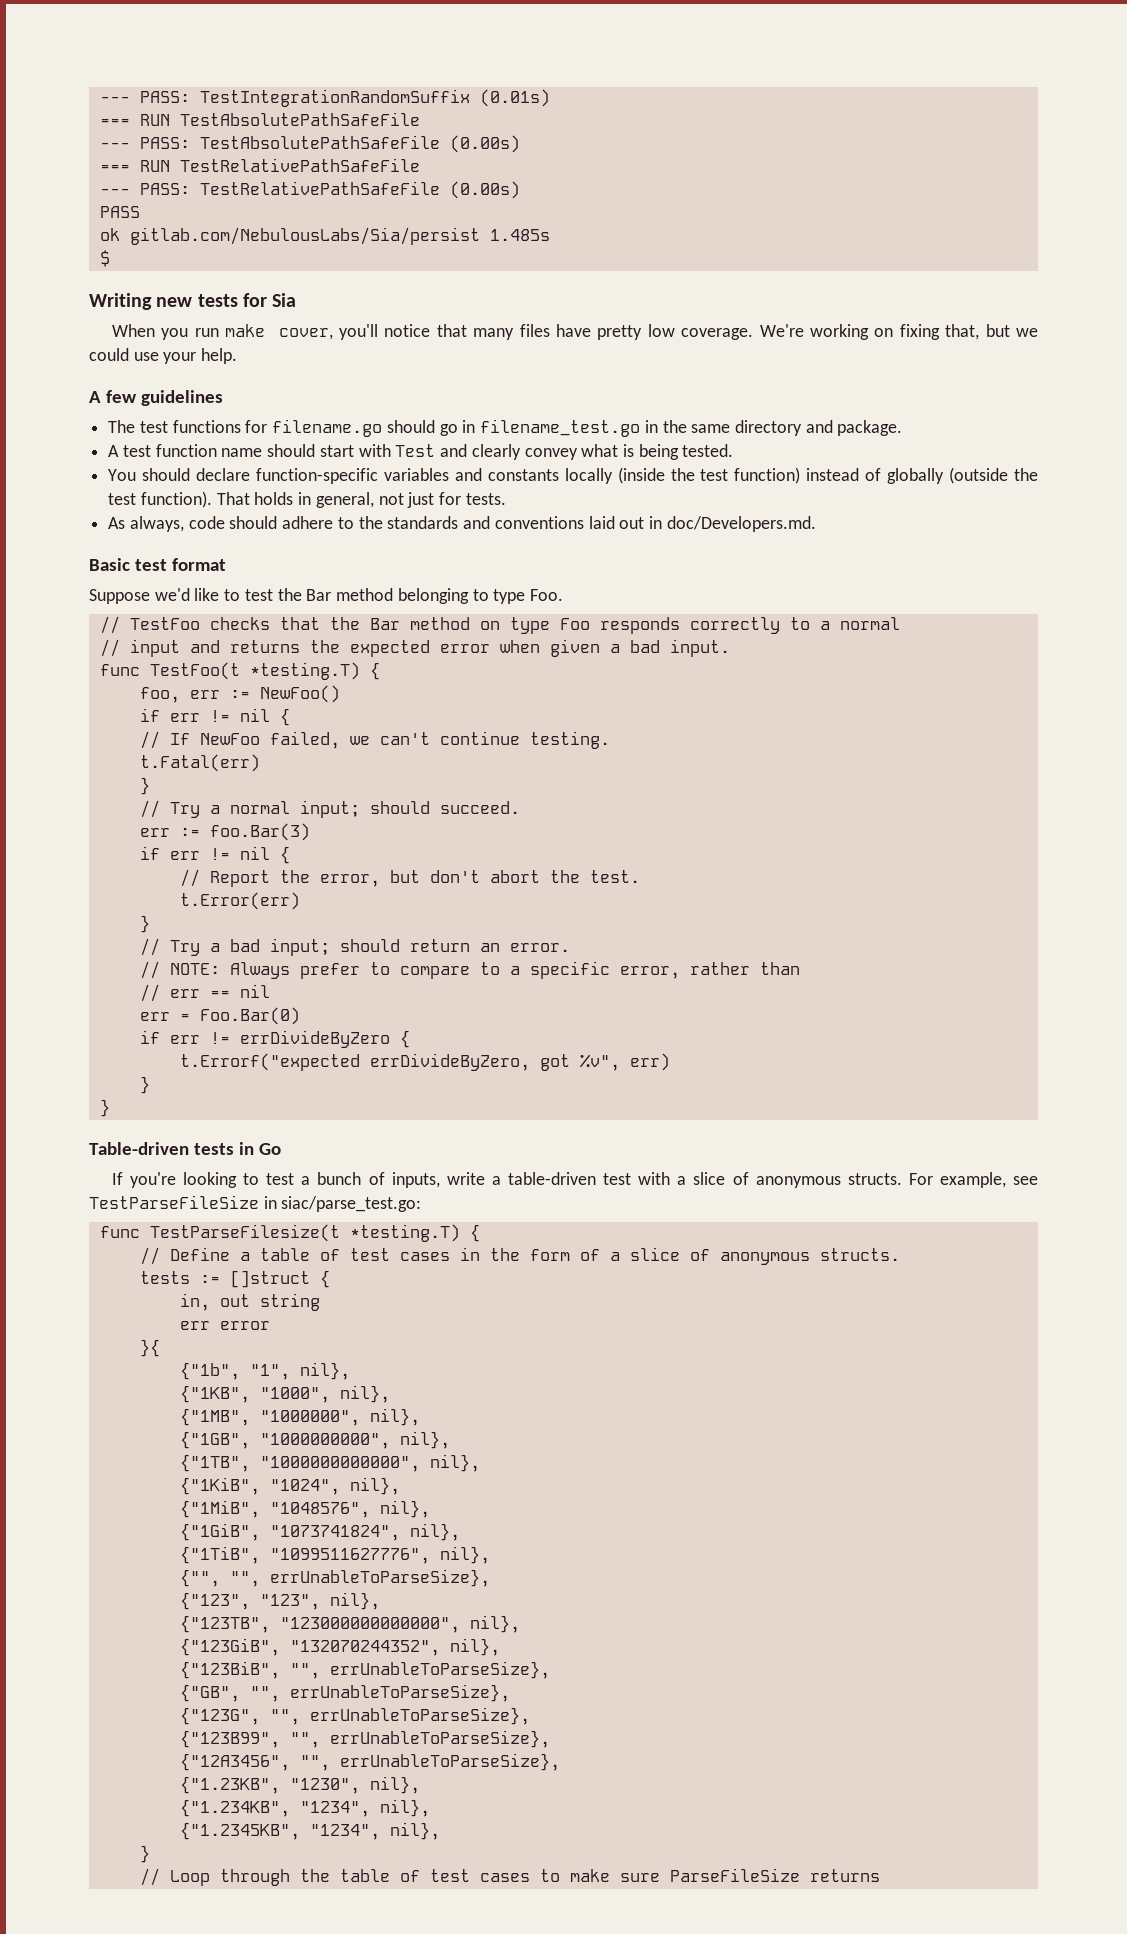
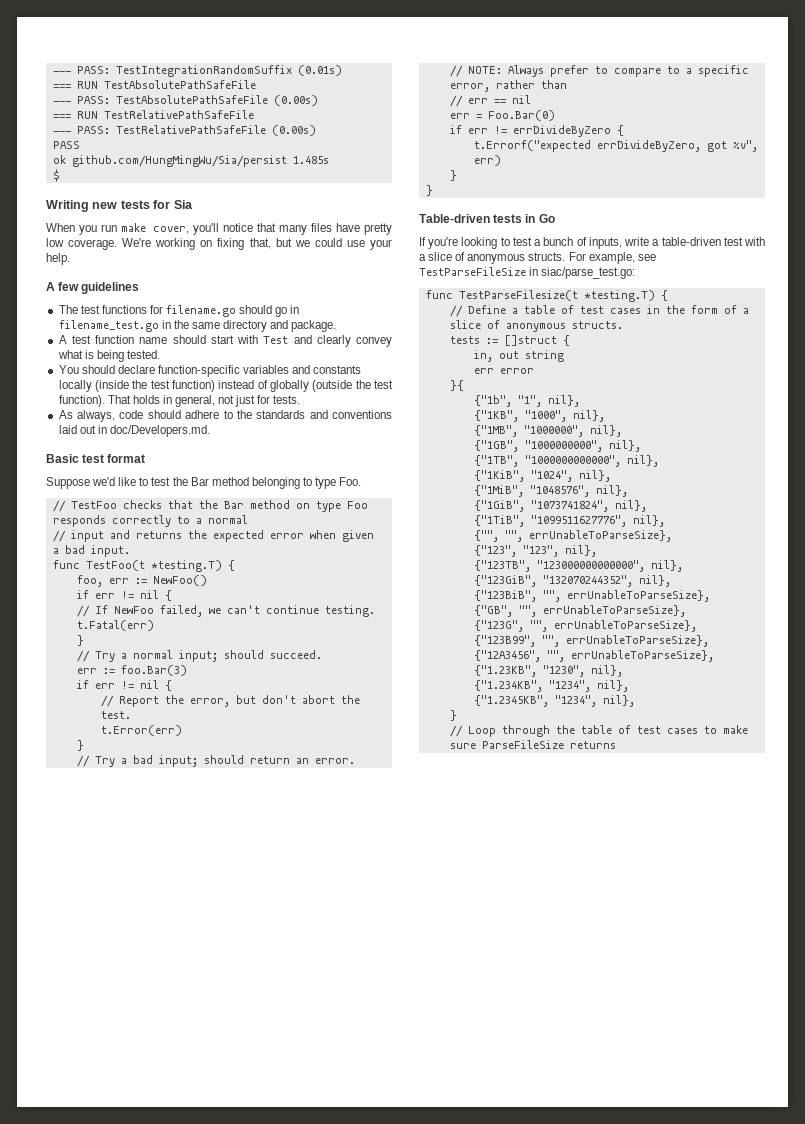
[129,227,480,245] gitlab.com/NebulousLabs/Sia/persist -> [71,155,287,167] github.com/HungMingWu/Sia/persist

